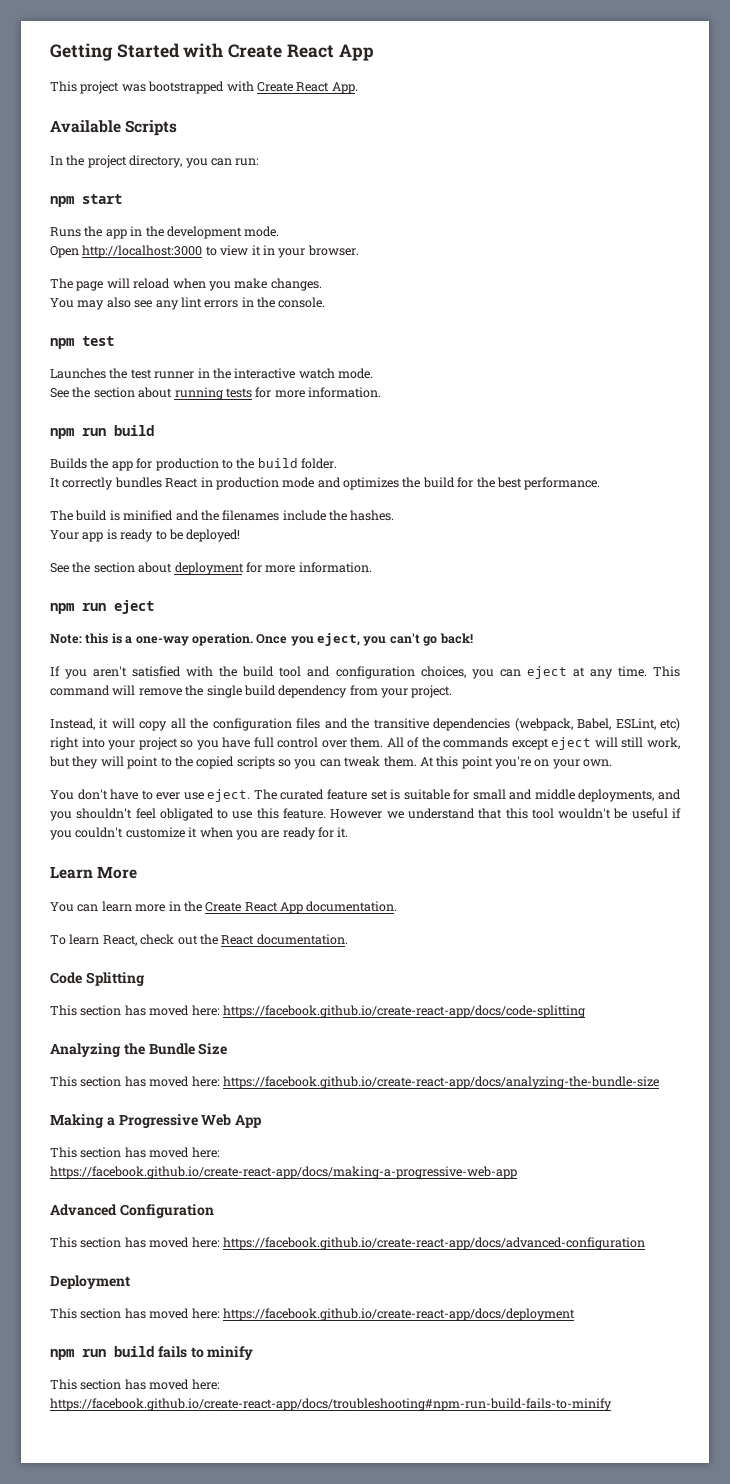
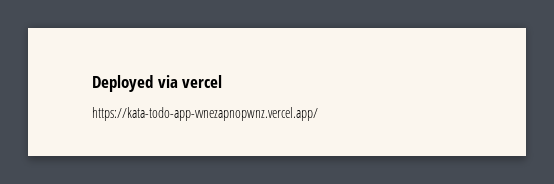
[50,43,374,61] [50,81,358,94] [50,120,178,136] [50,155,260,168] [50,194,122,207] [50,226,280,239] [50,245,359,258] [50,278,322,291] [50,297,326,310] [50,336,114,349] [50,368,373,379] [50,387,381,400] [50,425,154,439] [50,458,337,471] [50,477,601,490] [50,510,395,521] [50,529,241,542] [50,562,372,575] [50,600,154,614] [50,633,473,646] [50,666,680,679] [50,685,453,698] [50,718,680,731] [50,737,680,750] [49,756,613,769] [50,789,681,802] [50,808,681,821] [50,827,349,840] [50,866,138,879] [50,901,398,914] [50,934,348,946] [50,972,145,986] [50,1005,585,1018] [50,1043,228,1057] [50,1076,659,1089] [50,1114,263,1128] [50,1147,220,1158] [50,1166,517,1179] [50,1204,214,1218] [50,1237,645,1250] [50,1275,130,1289] [50,1308,575,1321] [50,1346,254,1360] [50,1379,220,1390] [50,1398,612,1411] Getting Started with Create React App // This project was bootstrapped with Create React App. // Available Scripts // In the project directory, you can run: // npm start // Runs the app in the development mode. // Open http://localhost:3000 to view it in your browser. // The page will reload when you make changes. // You may also see any lint errors in the console. // npm test // Launches the test runner in the interactive watch mode. // See the section about running tests for more information. // npm run build // Builds the app for production to the build folder. // It correctly bundles React in production mode and optimizes the build for the best performance. // The build is minified and the filenames include the hashes. // Your app is ready to be deployed! // See the section about deployment for more information. // npm run eject // Note: this is a one-way operation. Once you eject, you can't go back! // If you aren't satisfied with the build tool and configuration choices, you can eject at any time. This command will remove the single build dependency from your project. // Instead, it will copy all the configuration files and the transitive dependencies (webpack, Babel, ESLint, etc) right into your project so you have full control over them. All of the commands except eject will still work, but they will point to the copied scripts so you can tweak them. At this point you're on your own. // You don't have to ever use eject. The curated feature set is suitable for small and middle deployments, and you shouldn't feel obligated to use this feature. However we understand that this tool wouldn't be useful if you couldn't customize it when you are ready for it. // Learn More // You can learn more in the Create React App documentation. // To learn React, check out the React documentation. // Code Splitting // This section has moved here: https://facebook.github.io/create-react-app/docs/code-splitting // Analyzing the Bundle Size // This section has moved here: https://facebook.github.io/create-react-app/docs/analyzing-the-bundle-size // Making a Progressive Web App // This section has moved here: https://facebook.github.io/create-react-app/docs/making-a-progressive-web-app // Advanced Configuration // This section has moved here: https://facebook.github.io/create-react-app/docs/advanced-configuration // Deployment // This section has moved here: https://facebook.github.io/create-react-app/docs/deployment // npm run build fails to minify // This section has moved here: https://facebook.github.io/create-react-app/docs/troubleshooting#npm-run-build-fails-to-minify -> [92,75,223,92] [92,107,318,121] Deployed via vercel // https://kata-todo-app-vvnezapnopwnz.vercel.app/

